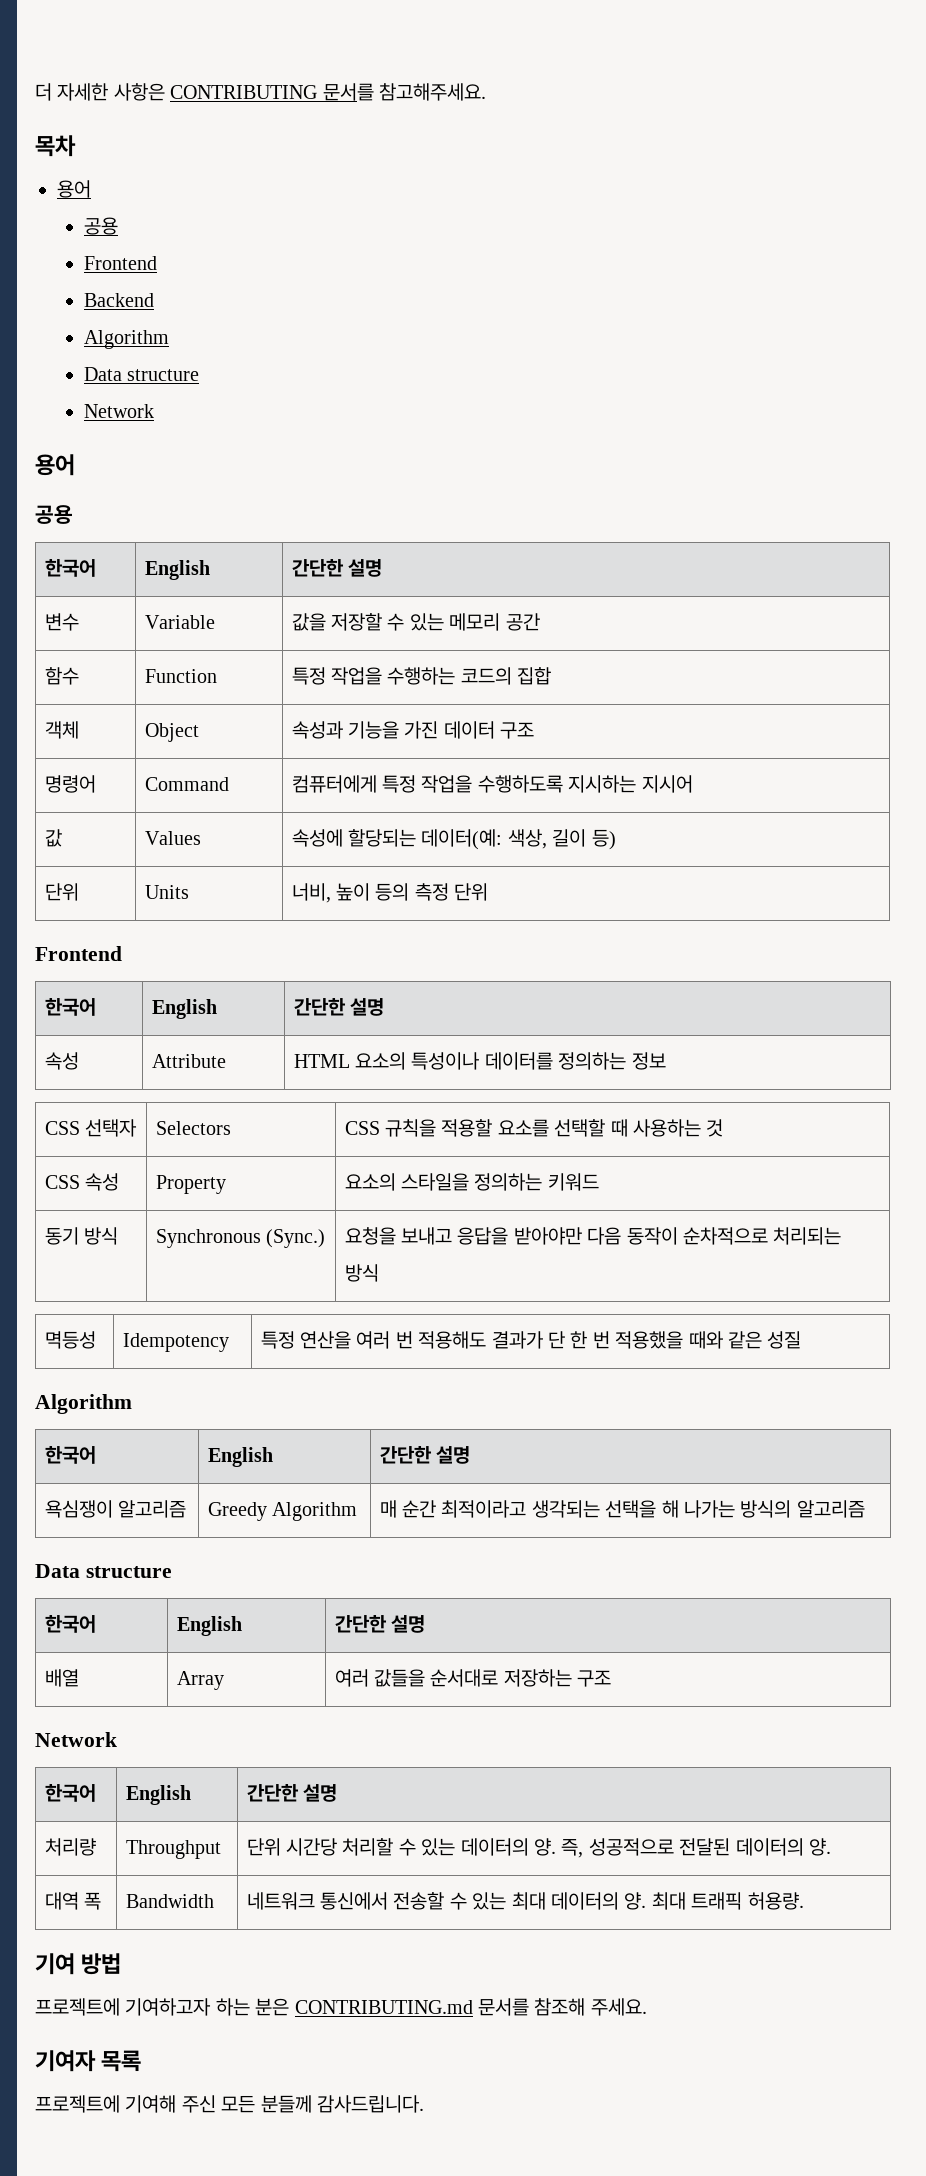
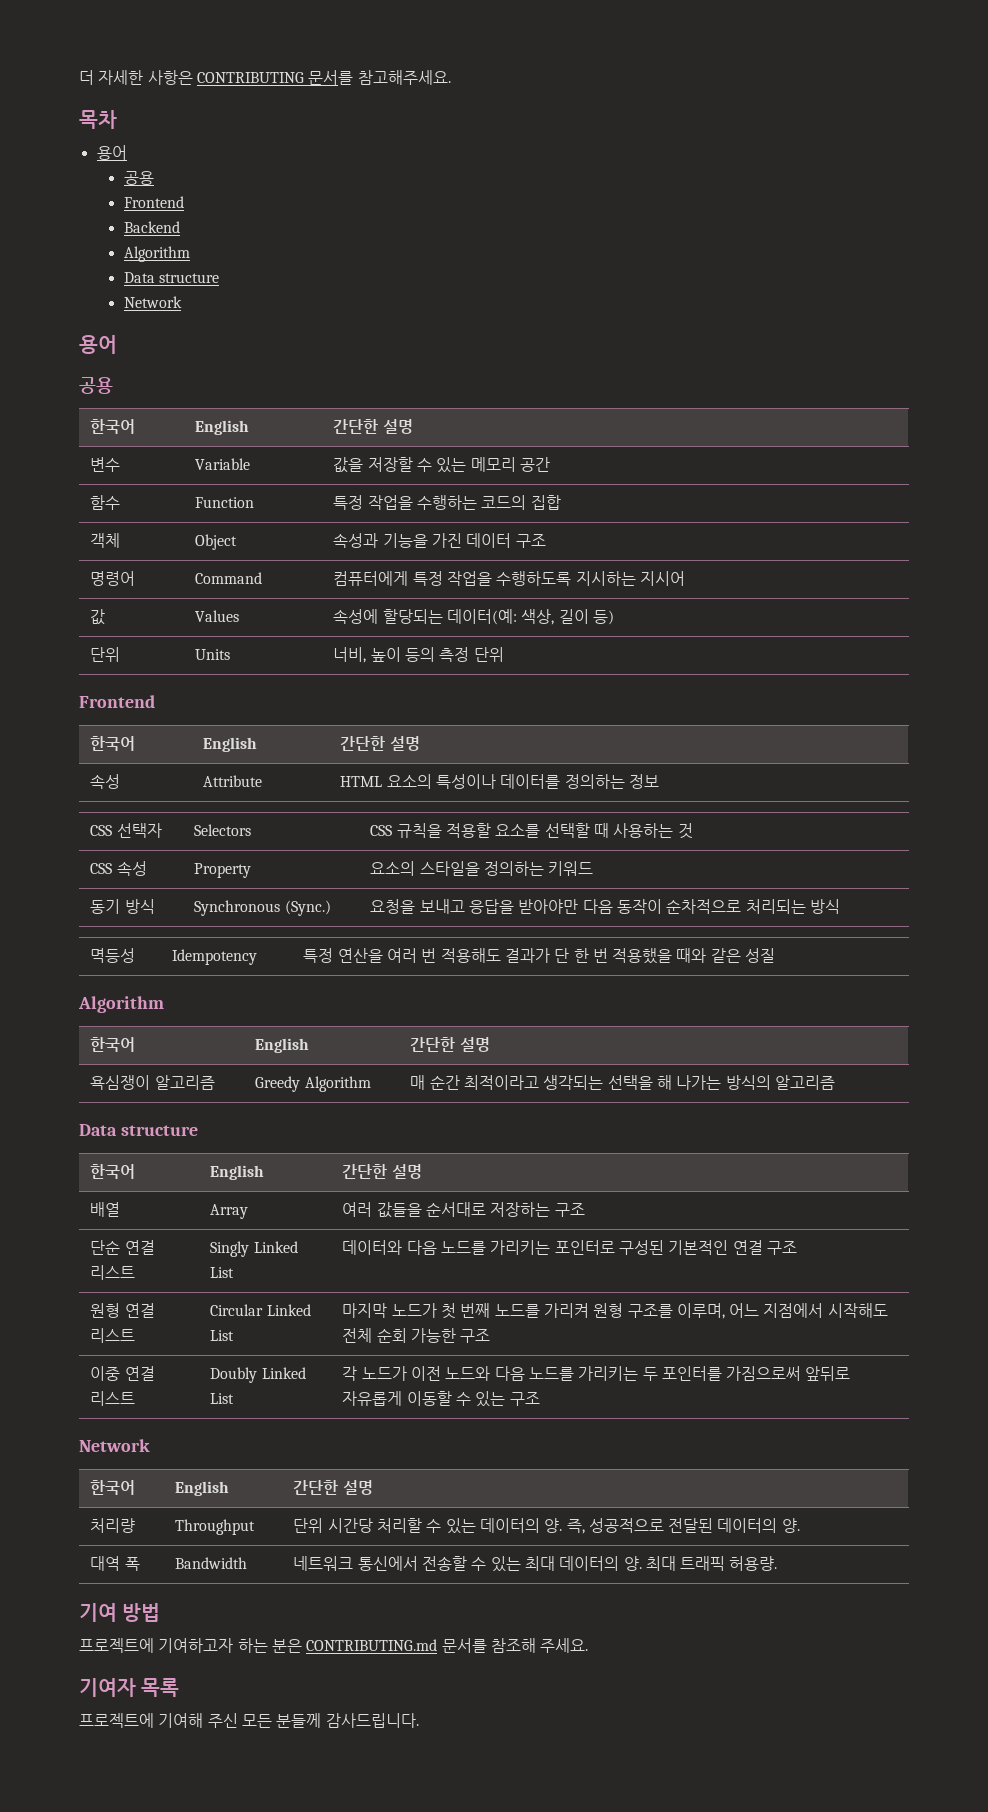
(612, 1678) none -> [90,1240,155,1255] [90,1265,136,1280] [210,1241,298,1257] [210,1267,235,1278] [342,1240,797,1255] [90,1303,155,1318] [90,1328,136,1343] [210,1304,311,1316] [210,1330,235,1341] [342,1303,888,1319] [342,1328,491,1343] [90,1366,155,1381] [90,1391,136,1406] [210,1367,306,1383] [210,1393,235,1404] [342,1366,851,1381] [342,1391,540,1407] // 단순 연결 리스트 | Singly Linked List | 데이터와 다음 노드를 가리키는 포인터로 구성된 기본적인 연결 구조 // 원형 연결 리스트 | Circular Linked List | 마지막 노드가 첫 번째 노드를 가리켜 원형 구조를 이루며, 어느 지점에서 시작해도 전체 순회 가능한 구조 // 이중 연결 리스트 | Doubly Linked List | 각 노드가 이전 노드와 다음 노드를 가리키는 두 포인터를 가짐으로써 앞뒤로 자유롭게 이동할 수 있는 구조

